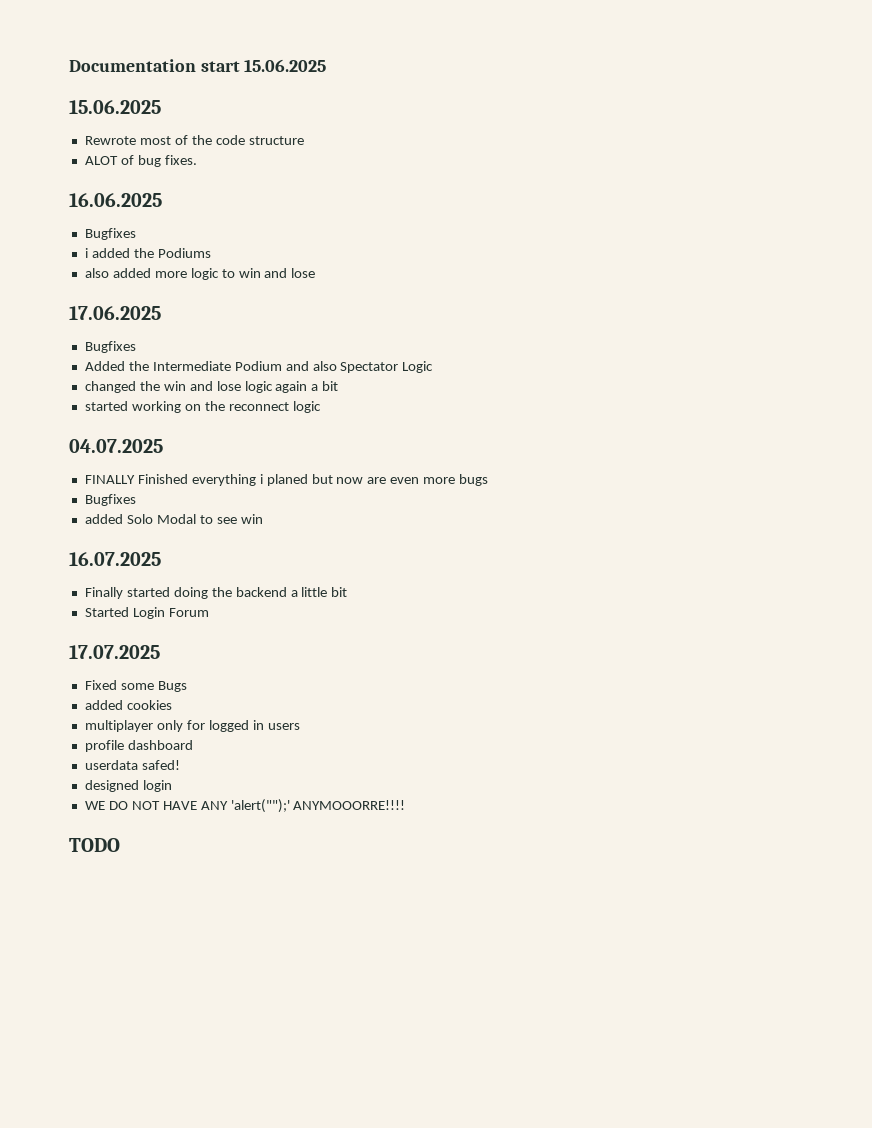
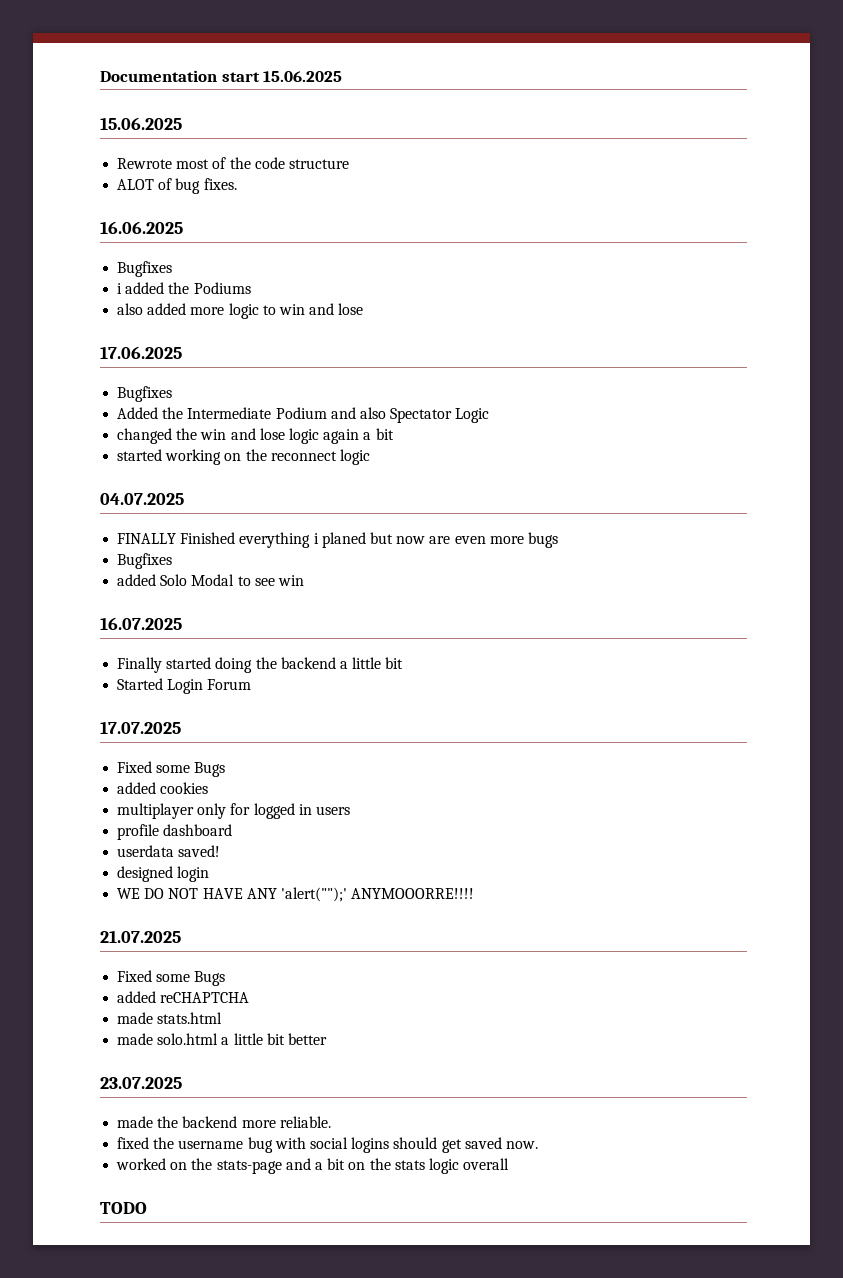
[141,760,180,770] safed! -> [178,845,221,857] saved!
(406, 805) none -> [100,930,181,943] [117,970,226,986] [117,991,250,1003] [117,1012,223,1024] [117,1033,327,1045] [100,1077,182,1089] [117,1116,331,1128] [117,1137,538,1153] [116,1158,510,1174] // 21.07.2025 // Fixed some Bugs // added reCHAPTCHA // made stats.html // made solo.html a little bit better // 23.07.2025 // made the backend more reliable. // fixed the username bug with social logins should get saved now. // worked on the stats-page and a bit on the stats logic overall

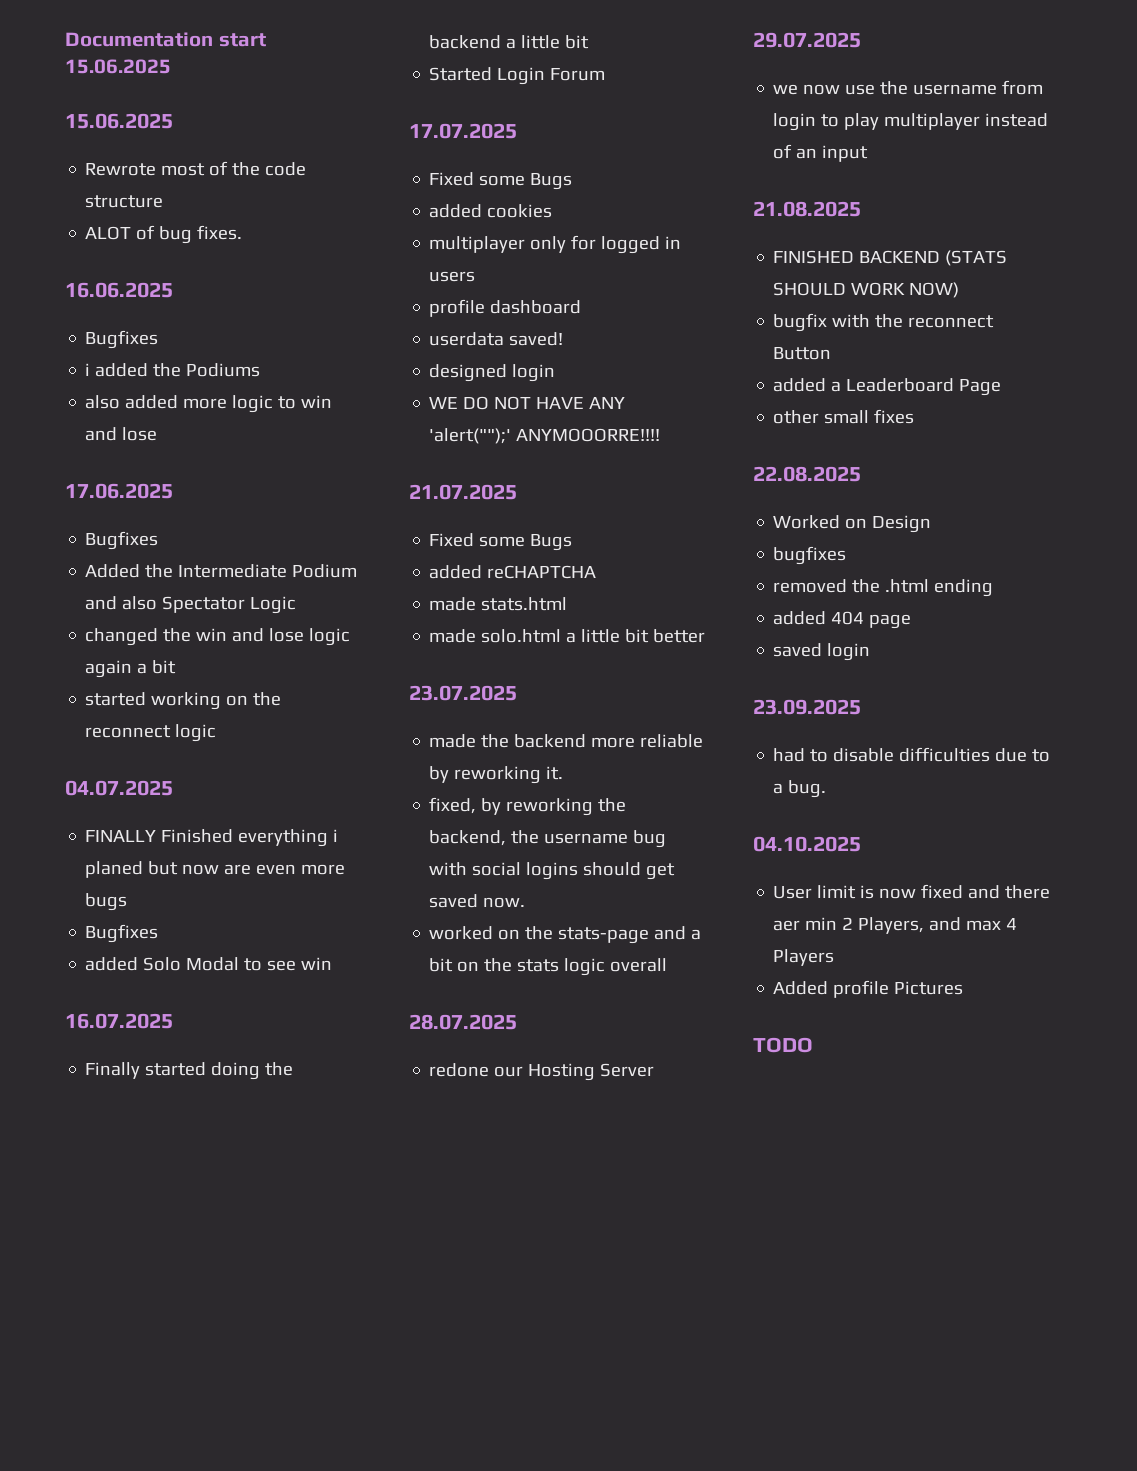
[279,1116,331,1128] [117,1137,150,1149] reliable. // fixed -> [640,734,704,748] [429,766,564,784] [429,797,627,816] [429,830,507,846] reliable by reworking it. // fixed, by reworking the backend,
(510, 1164) none -> [409,1014,517,1030] [429,1063,655,1081] [753,32,861,48] [773,80,1044,95] [773,113,1049,131] [773,144,869,162] [753,201,861,217] [773,250,1008,266] [773,282,960,298] [773,313,995,332] [773,347,832,360] [773,378,1002,396] [773,409,915,424] [753,466,861,482] [773,515,932,533] [773,546,847,565] [773,579,994,597] [773,611,912,629] [773,643,871,661] [753,699,861,715] [773,747,1051,762] [773,780,827,798] [753,836,861,852] [773,884,1051,899] [773,917,1018,934] [773,949,835,966] [773,980,964,998] // 28.07.2025 // redone our Hosting Server // 29.07.2025 // we now use the username from login to play multiplayer instead of an input // 21.08.2025 // FINISHED BACKEND (STATS SHOULD WORK NOW) // bugfix with the reconnect Button // added a Leaderboard Page // other small fixes // 22.08.2025 // Worked on Design // bugfixes // removed the .html ending // added 404 page // saved login // 23.09.2025 // had to disable difficulties due to a bug. // 04.10.2025 // User limit is now fixed and there aer min 2 Players, and max 4 Players // Added profile Pictures

